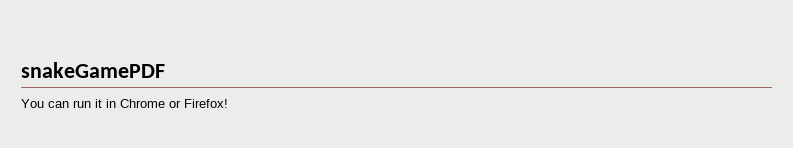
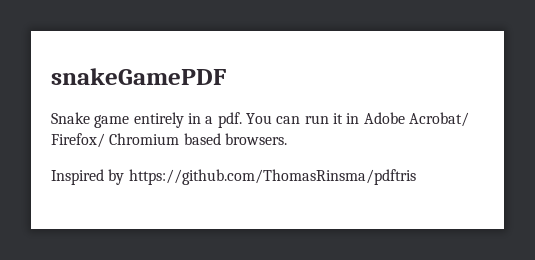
(165, 70) none -> [51,112,242,128] Snake game entirely in a pdf.
[120,99,228,108] Chrome or Firefox! -> [363,112,469,127] [51,133,287,148] [51,169,416,185] Adobe Acrobat/ Firefox/ Chromium based browsers. // Inspired by https://github.com/ThomasRinsma/pdftris

